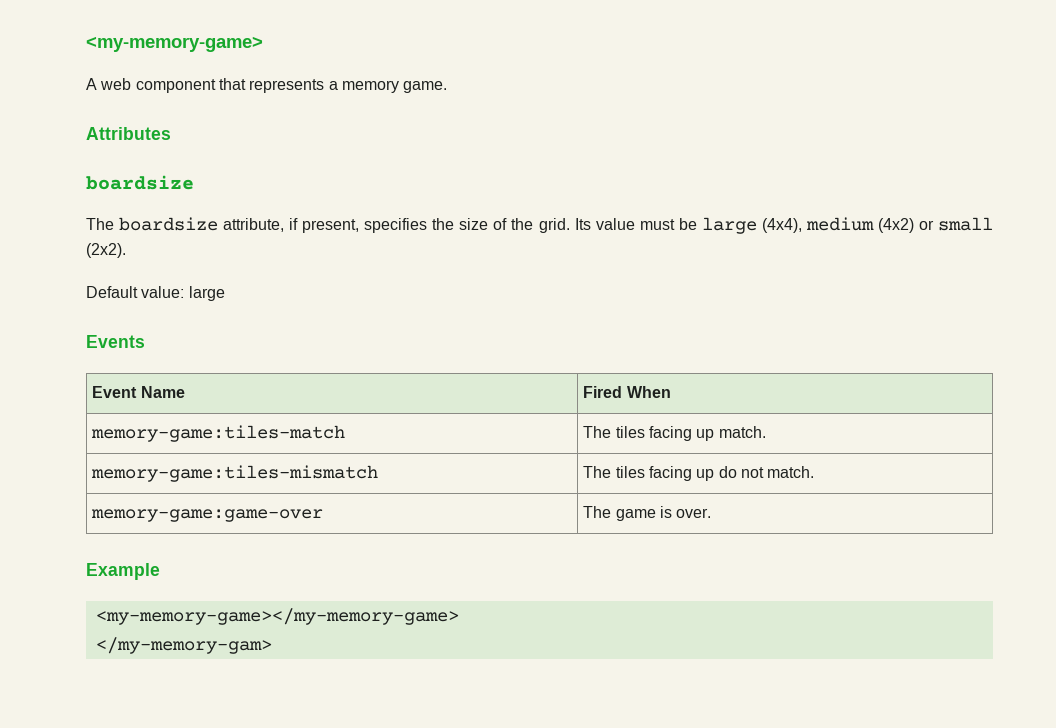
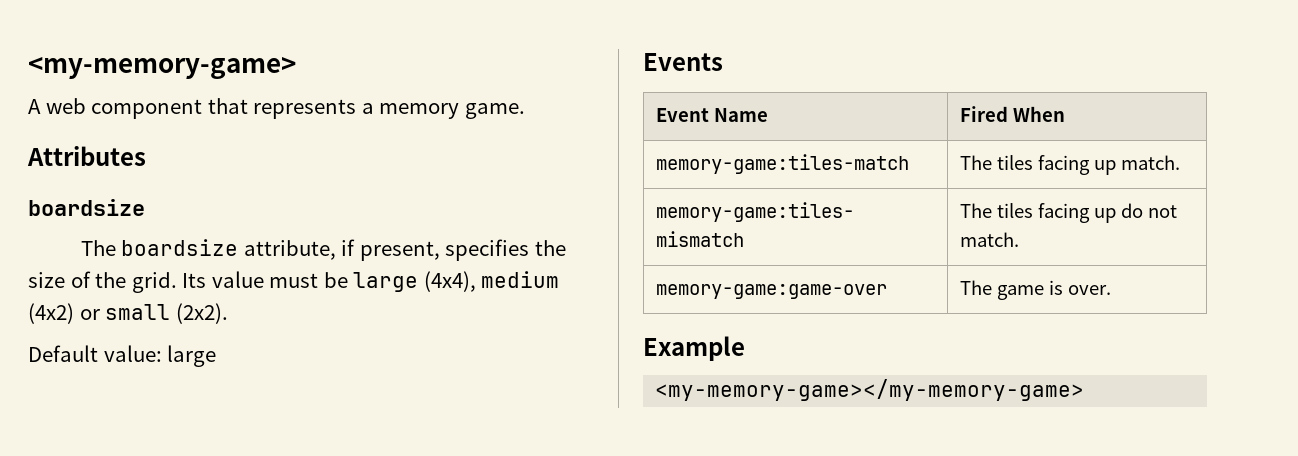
[95,637,272,654] // </my-memory-gam> -> (1085, 390) none

